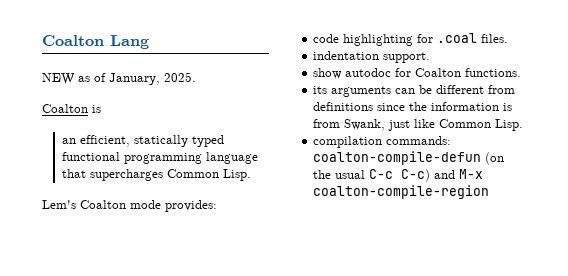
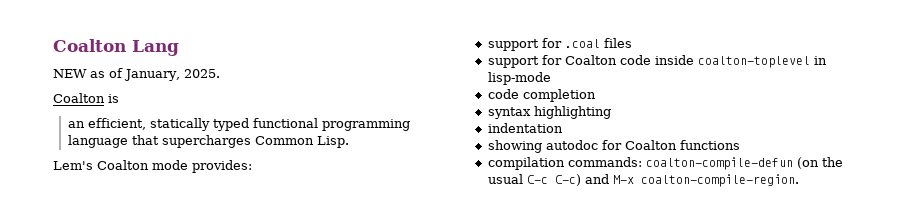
[313,33,509,46] code highlighting for .coal files. -> [487,38,632,51] [487,55,827,68] [487,72,551,85] [487,89,596,102] [487,106,611,119] support for .coal files // support for Coalton code inside coalton-toplevel in lisp-mode // code completion // syntax highlighting
[383,52,431,63] [313,68,343,79] support. // show -> [487,140,542,153] // showing
[465,68,522,77] [313,85,516,97] [313,102,513,111] [313,119,524,131] functions. // its arguments can be different from definitions since the information is from Swank, just like Common Lisp. -> [679,140,740,150] functions
[313,185,490,199] coalton-compile-region -> [640,174,799,187] coalton-compile-region.

